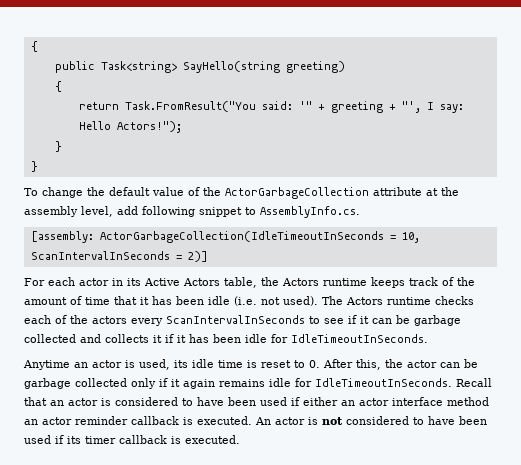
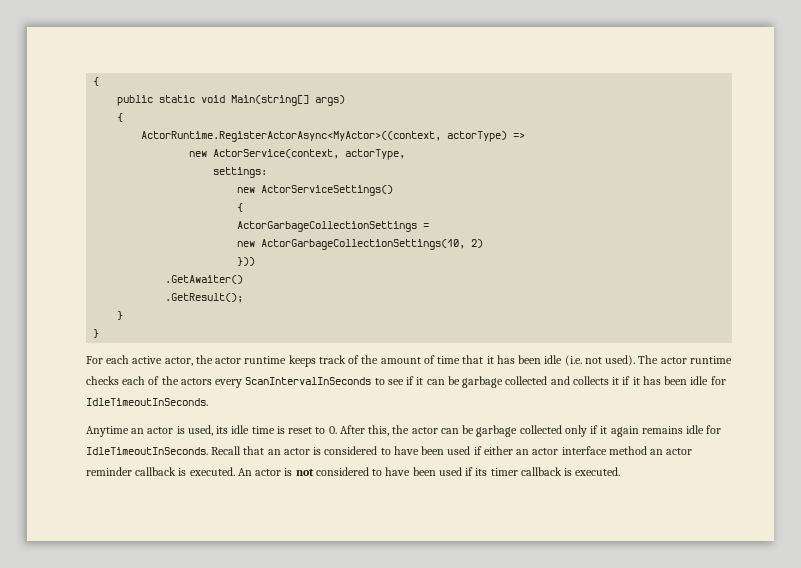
[100,61,345,73] [54,81,62,92] [78,101,464,113] [78,121,182,133] [54,141,62,152] [30,161,38,172] [24,187,459,199] [24,206,360,218] [30,231,420,243] [30,251,208,262] [24,277,319,288] Task<string> SayHello(string greeting) // { // return Task.FromResult("You said: '" + greeting + "', I say: Hello Actors!"); // } // } // To change the default value of the ActorGarbageCollection attribute at the assembly level, add following snippet to AssemblyInfo.cs. // [assembly: ActorGarbageCollection(IdleTimeoutInSeconds = 10, ScanIntervalInSeconds = 2)] // For each actor in its Active Actors table, the Actors -> [159,95,346,106] [117,113,124,122] [141,131,526,142] [189,149,406,160] [213,167,268,178] [237,185,394,196] [237,203,244,212] [237,221,430,232] [237,239,484,250] [237,257,256,266] [165,275,244,284] [165,293,244,303] [117,311,124,320] [93,329,100,338] [86,355,242,366] static void Main(string[] args) // { // ActorRuntime.RegisterActorAsync<MyActor>((context, actorType) => // new ActorService(context, actorType, // settings: // new ActorServiceSettings() // { // ActorGarbageCollectionSettings = // new ActorGarbageCollectionSettings(10, 2) // })) // .GetAwaiter() // .GetResult(); // } // } // For each active actor, the actor
[346,297,383,305] Actors -> [660,357,687,364] actor

